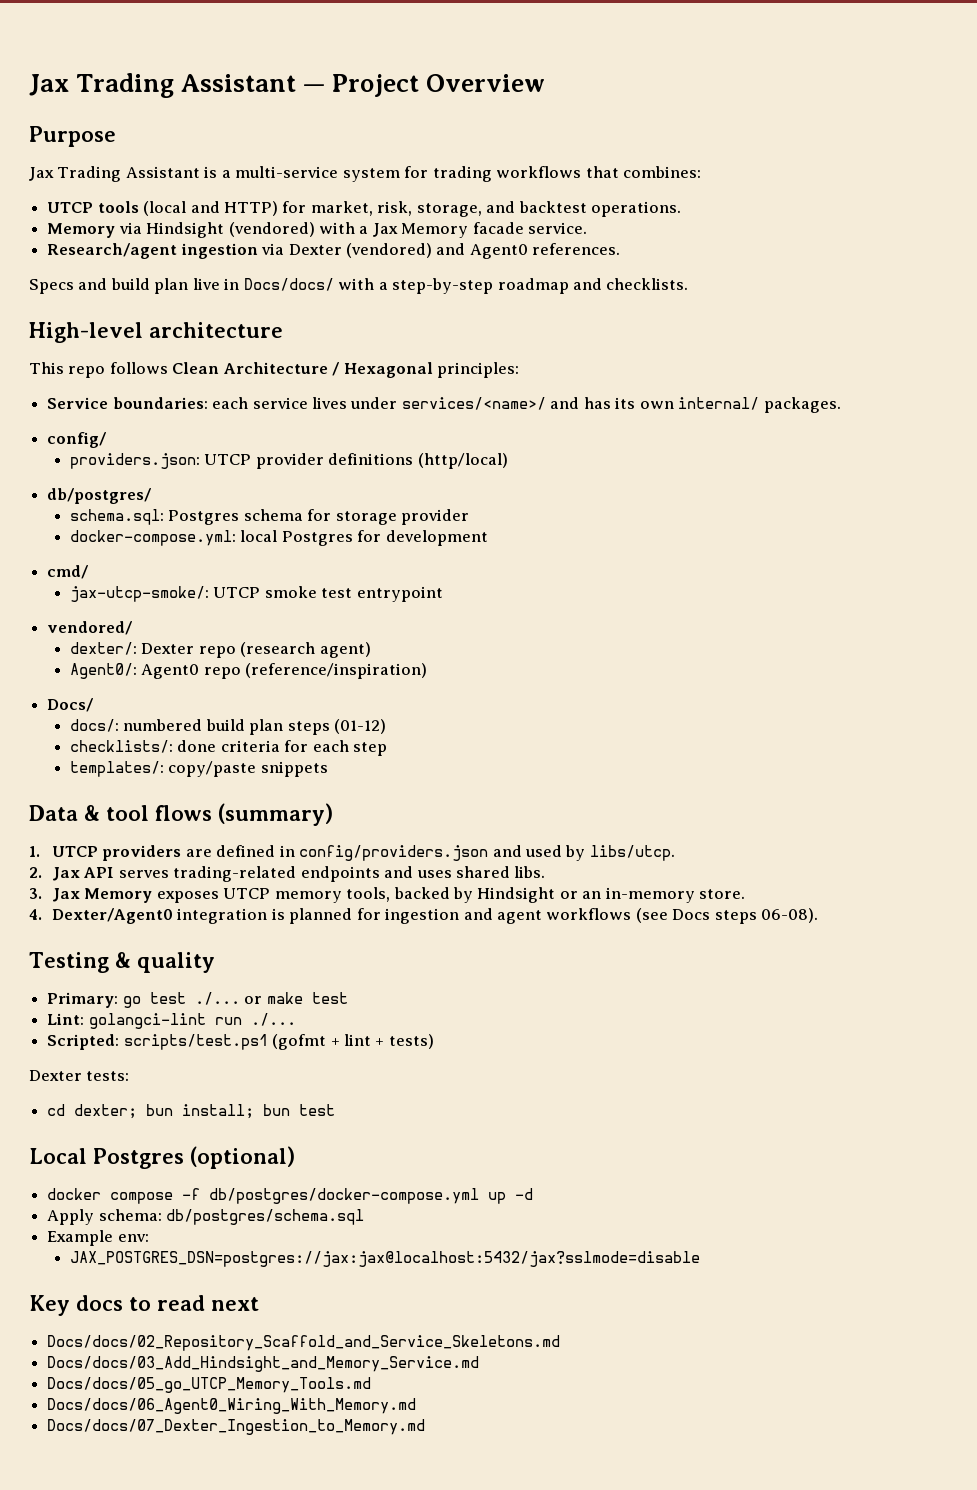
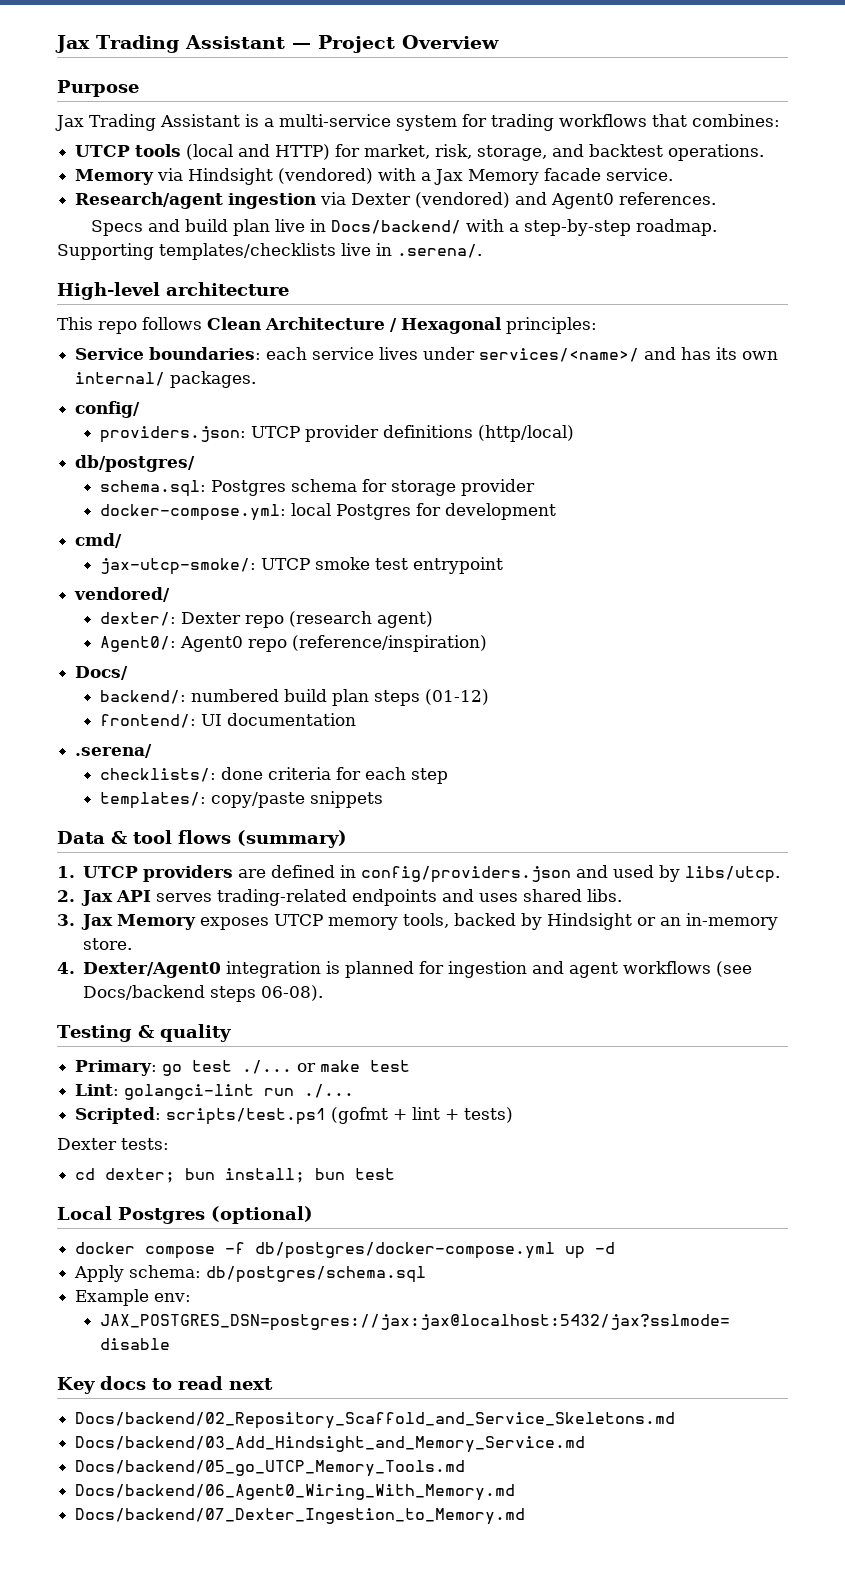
[243,278,334,291] Docs/docs/ -> [330,220,461,234] Docs/backend/
[497,278,689,294] roadmap and checklists. -> [635,219,717,236] [57,243,482,260] roadmap. Supporting templates/checklists live in .serena/.
[69,719,119,732] docs/: -> [100,690,187,704] backend/:
(387, 726) none -> [100,713,357,728] [75,744,153,758] // frontend/: UI documentation // .serena/
[672,909,711,920] Docs -> [83,985,206,1000] Docs/backend
[47,1335,561,1351] [47,1356,480,1372] [47,1377,372,1393] [47,1398,417,1414] [47,1419,426,1435] Docs/docs/02_Repository_Scaffold_and_Service_Skeletons.md // Docs/docs/03_Add_Hindsight_and_Memory_Service.md // Docs/docs/05_go_UTCP_Memory_Tools.md // Docs/docs/06_Agent0_Wiring_With_Memory.md // Docs/docs/07_Dexter_Ingestion_to_Memory.md -> [75,1412,676,1429] [75,1436,586,1453] [75,1460,466,1477] [75,1484,516,1501] [75,1508,526,1525] Docs/backend/02_Repository_Scaffold_and_Service_Skeletons.md // Docs/backend/03_Add_Hindsight_and_Memory_Service.md // Docs/backend/05_go_UTCP_Memory_Tools.md // Docs/backend/06_Agent0_Wiring_With_Memory.md // Docs/backend/07_Dexter_Ingestion_to_Memory.md

